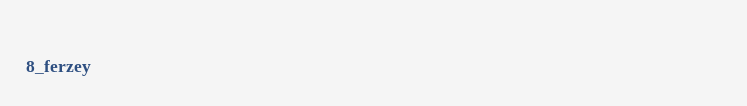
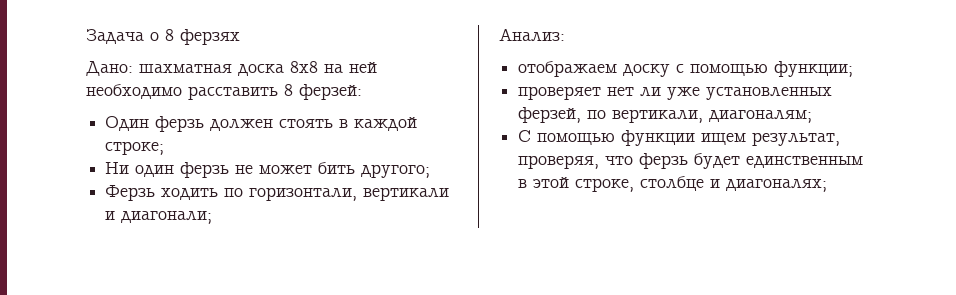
[26,60,91,76] 8_ferzey -> [86,29,240,45] [86,61,377,76] [86,84,362,100] [105,116,418,132] [105,141,165,155] [105,162,431,178] [105,185,450,201] [105,211,213,224] [499,28,565,42] [518,61,854,77] [518,86,833,100] [518,107,813,123] [518,130,841,146] [518,153,864,169] [518,176,828,192] Задача о 8 ферзях // Дано: шахматная доска 8х8 на ней необходимо расставить 8 ферзей: // Один ферзь должен стоять в каждой строке; // Ни один ферзь не может бить другого; // Ферзь ходить по горизонтали, вертикали и диагонали; // Анализ: // отображаем доску с помощью функции; // проверяет нет ли уже установленных ферзей, по вертикали, диагоналям; // С помощью функции ищем результат, проверяя, что ферзь будет единственным в этой строке, столбце и диагоналях;

